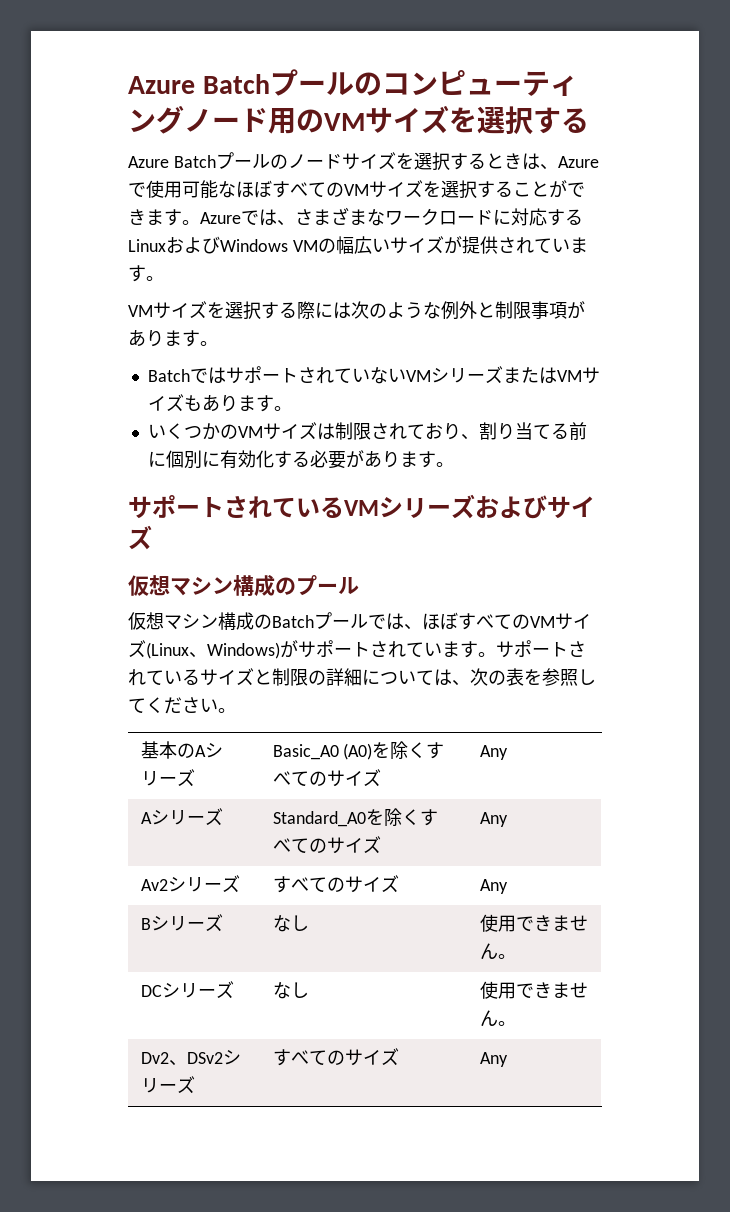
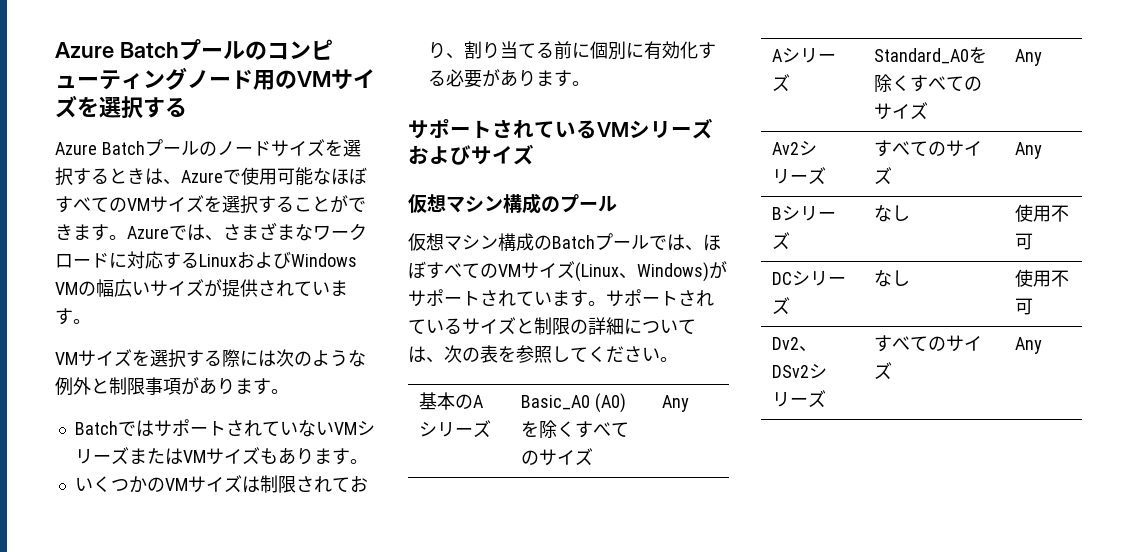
[515,915,588,931] [479,943,516,960] できません。 -> [1051,205,1070,222] [1015,233,1034,250] 不可
[515,982,588,998] [479,1010,516,1027] できません。 -> [1051,270,1070,287] [1015,298,1034,315] 不可

